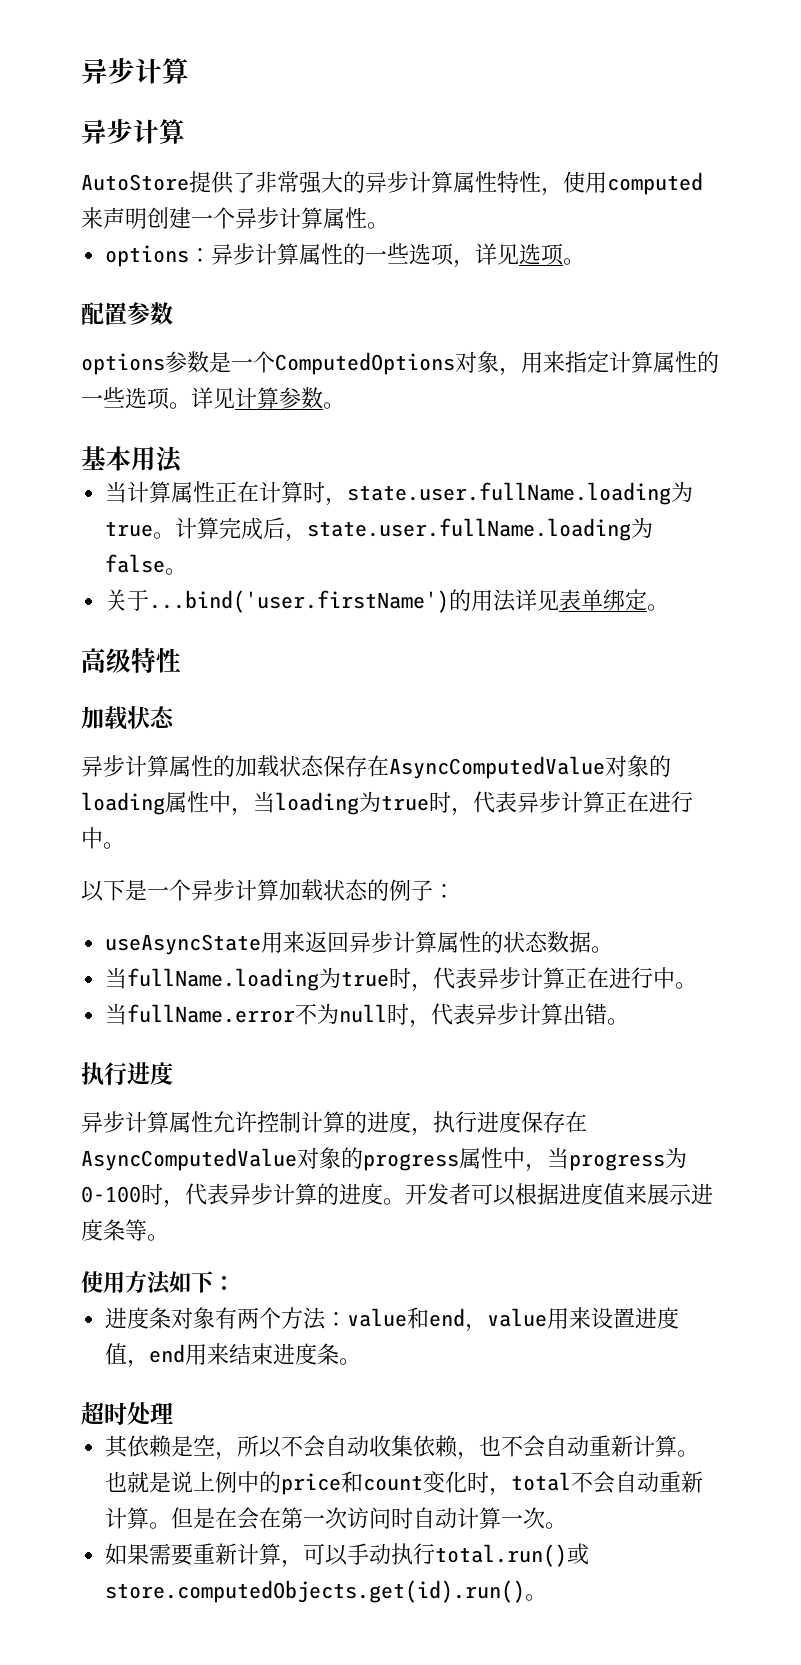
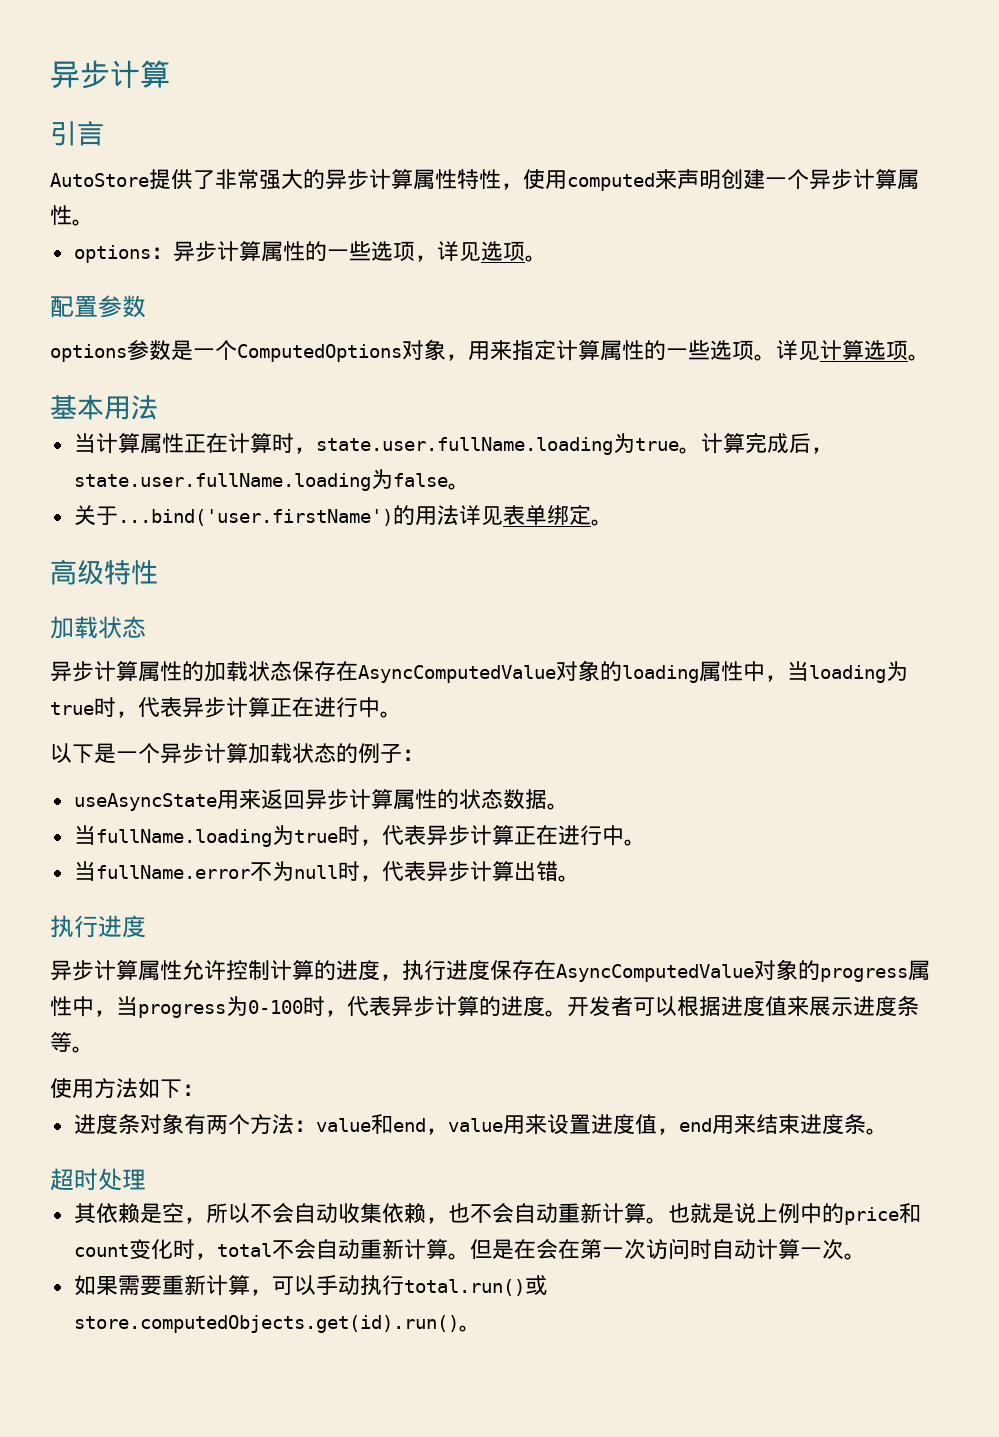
[81,57,189,84] [81,119,185,144] 异步计算 // 异步计算 -> [50,60,170,89] [50,121,104,146] 异步计算 // 引言
[279,387,323,409] 参数 -> [864,340,908,360] 选项

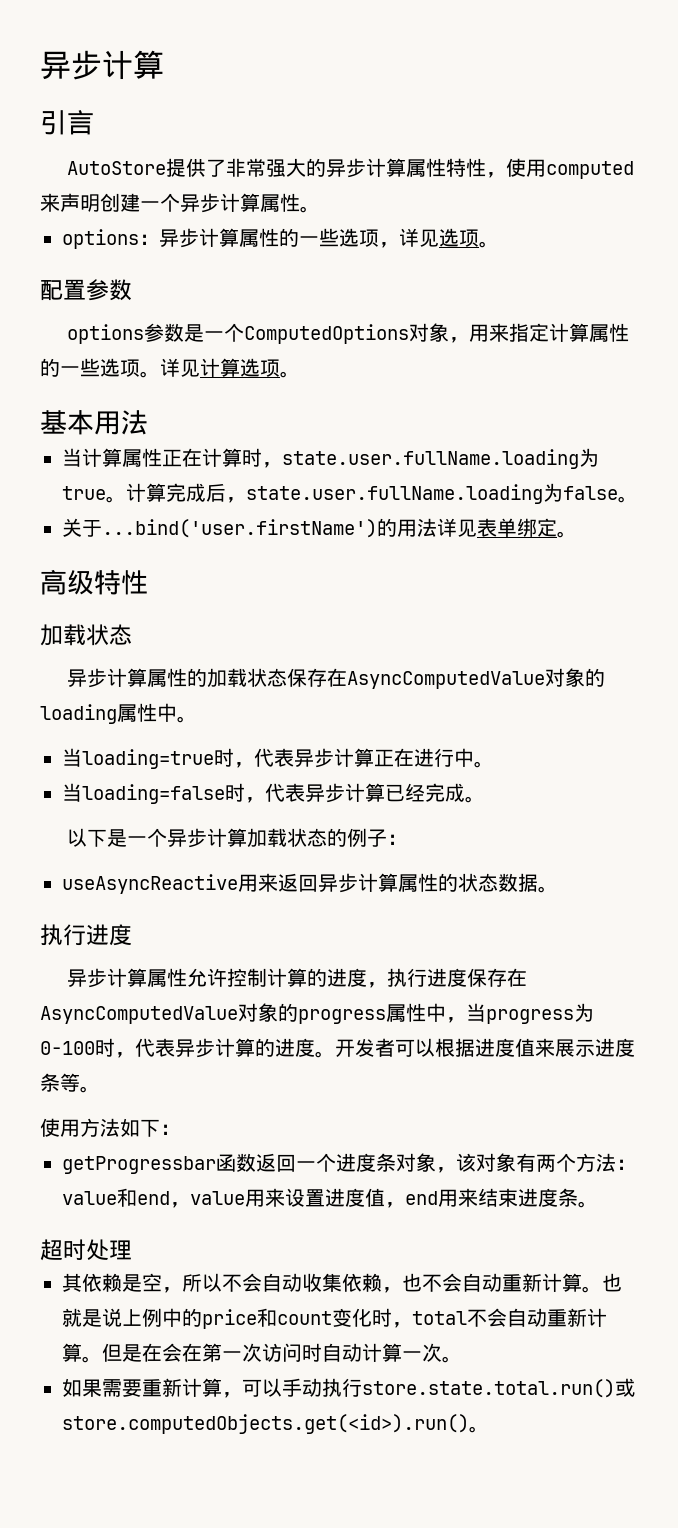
[765,661,908,683] [50,697,402,718] ，当loading为true时，代表异步计算正在进行中。 -> [177,716,197,723] [62,748,494,769] [62,783,485,804] 。 // 当loading=true时，代表异步计算正在进行中。 // 当loading=false时，代表异步计算已经完成。
[73,793,217,811] useAsyncState -> [62,874,238,894] useAsyncReactive
[73,825,646,847] [73,861,580,882] // 当fullName.loading为true时，代表异步计算正在进行中。 // 当fullName.error不为null时，代表异步计算出错。 -> (558, 889) none
(204, 1090) none -> [62,1153,336,1174] getProgressbar函数返回一个
(184, 1123) none -> [436,1153,516,1173] ，该对象
[403,1275,547,1296] [73,1315,459,1333] total.run()或store.computedObjects.get(id).run() -> [362,1378,635,1398] [62,1414,469,1434] store.state.total.run()或store.computedObjects.get(<id>).run()

